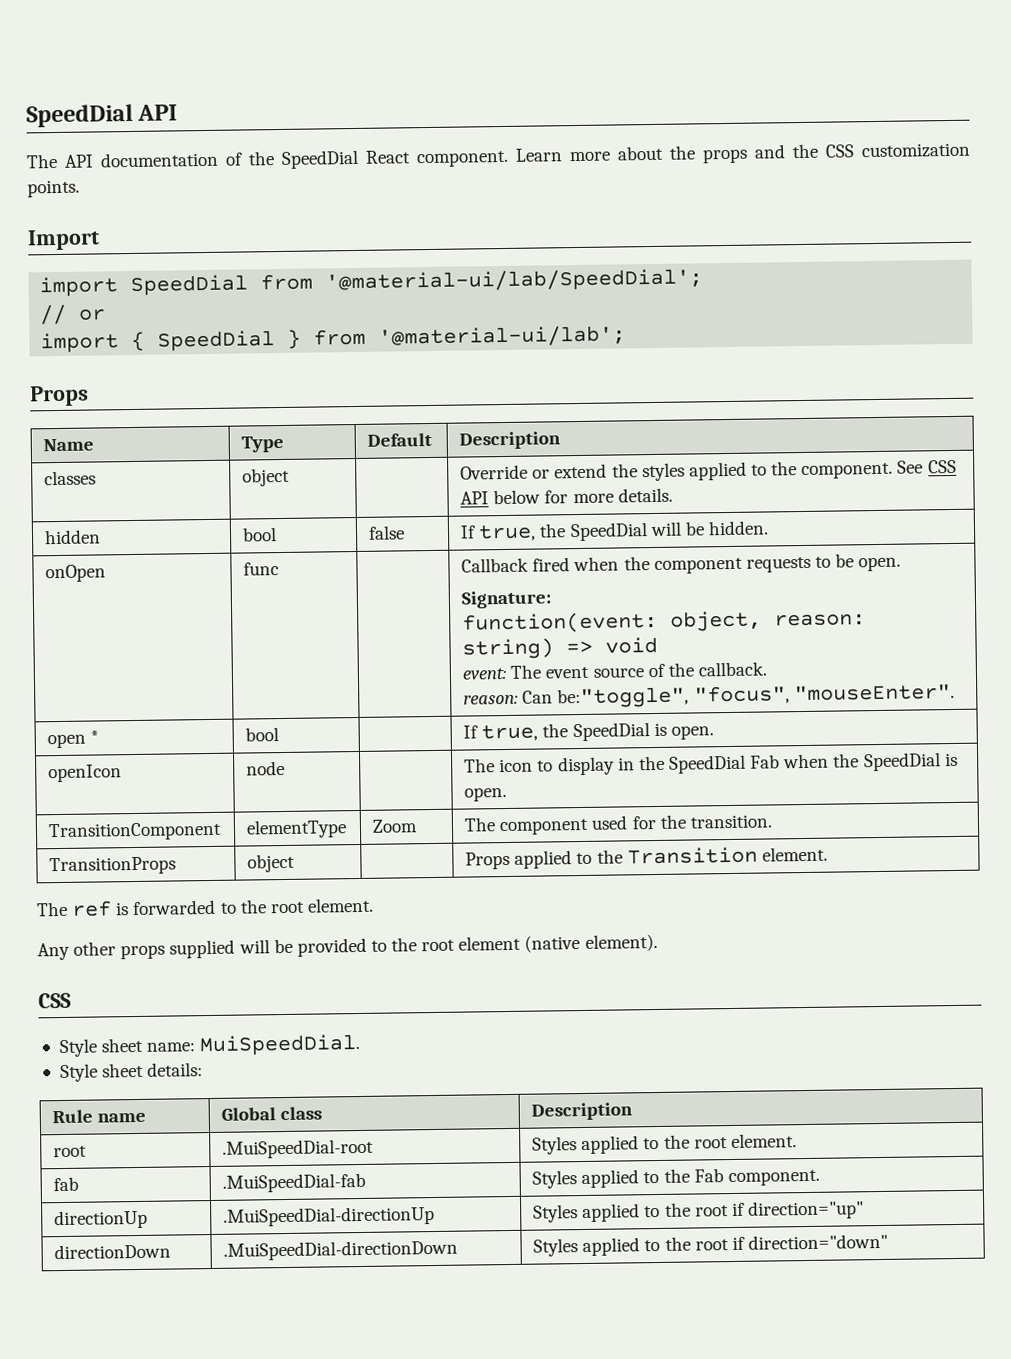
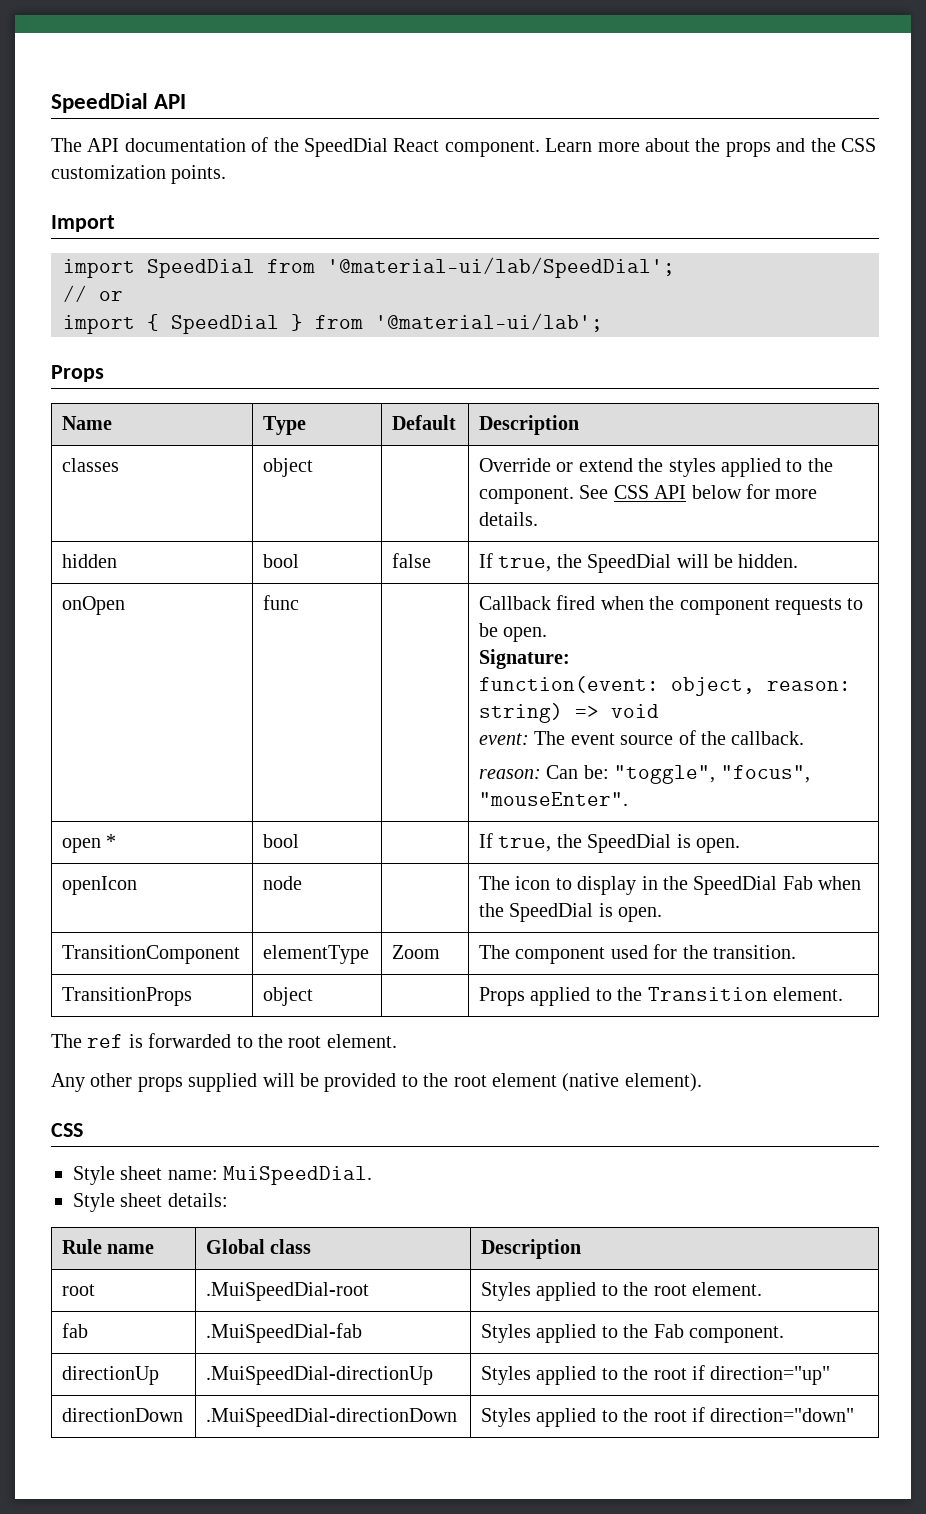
[557,686,690,709] be:"toggle", -> [583,765,716,784] be: "toggle",

